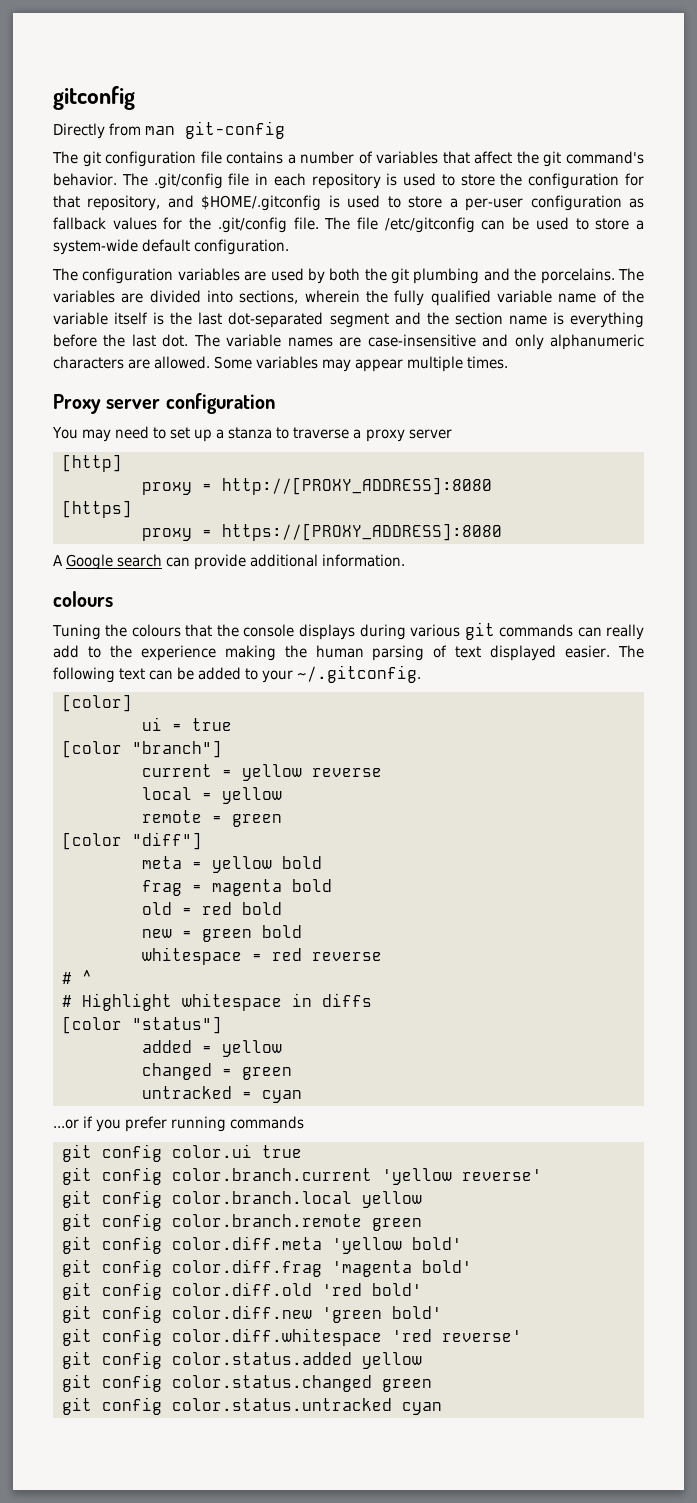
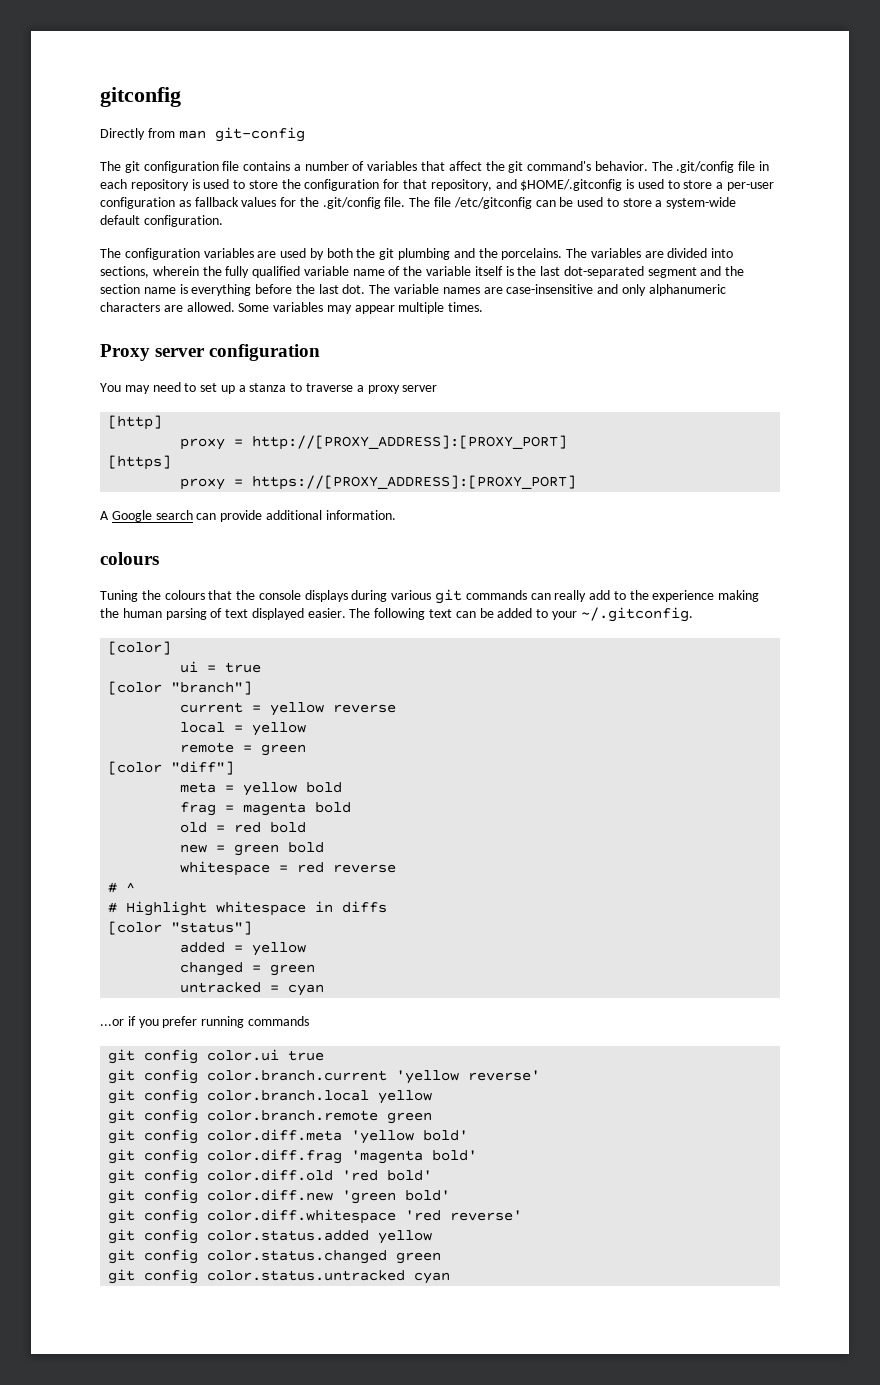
[222,477,492,495] http://[PROXY_ADDRESS]:8080 -> [252,435,568,450] http://[PROXY_ADDRESS]:[PROXY_PORT]
[222,523,502,541] https://[PROXY_ADDRESS]:8080 -> [252,475,577,490] https://[PROXY_ADDRESS]:[PROXY_PORT]

